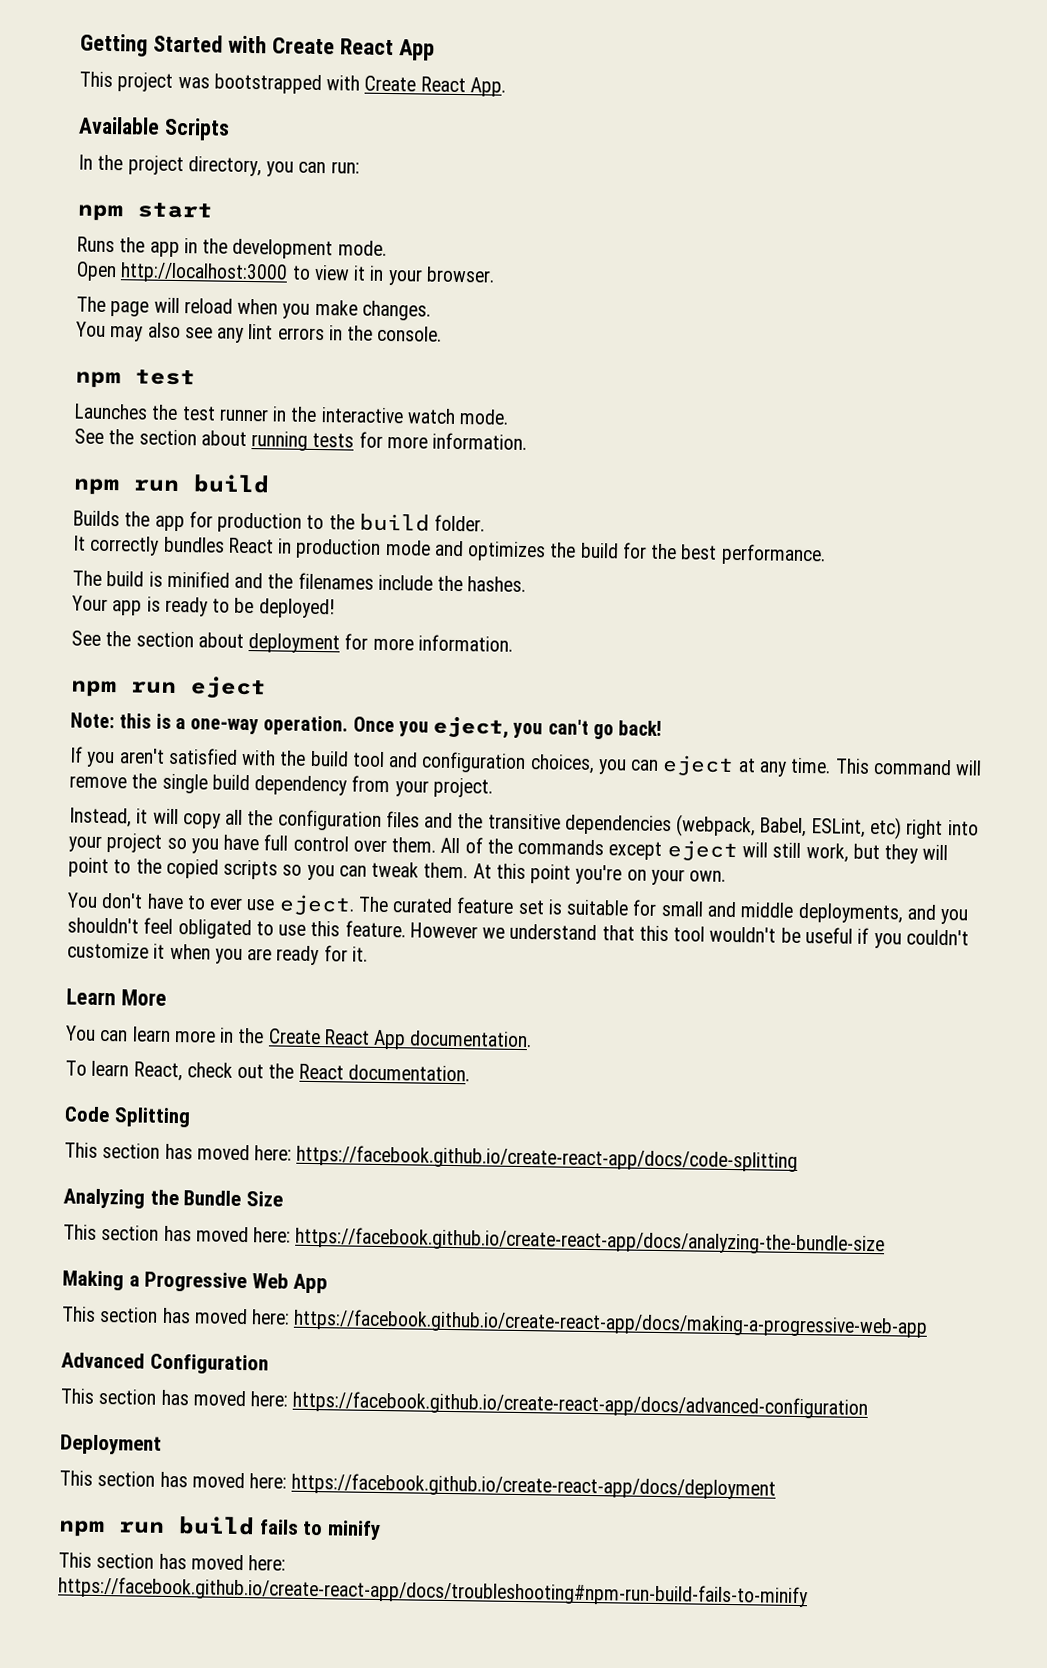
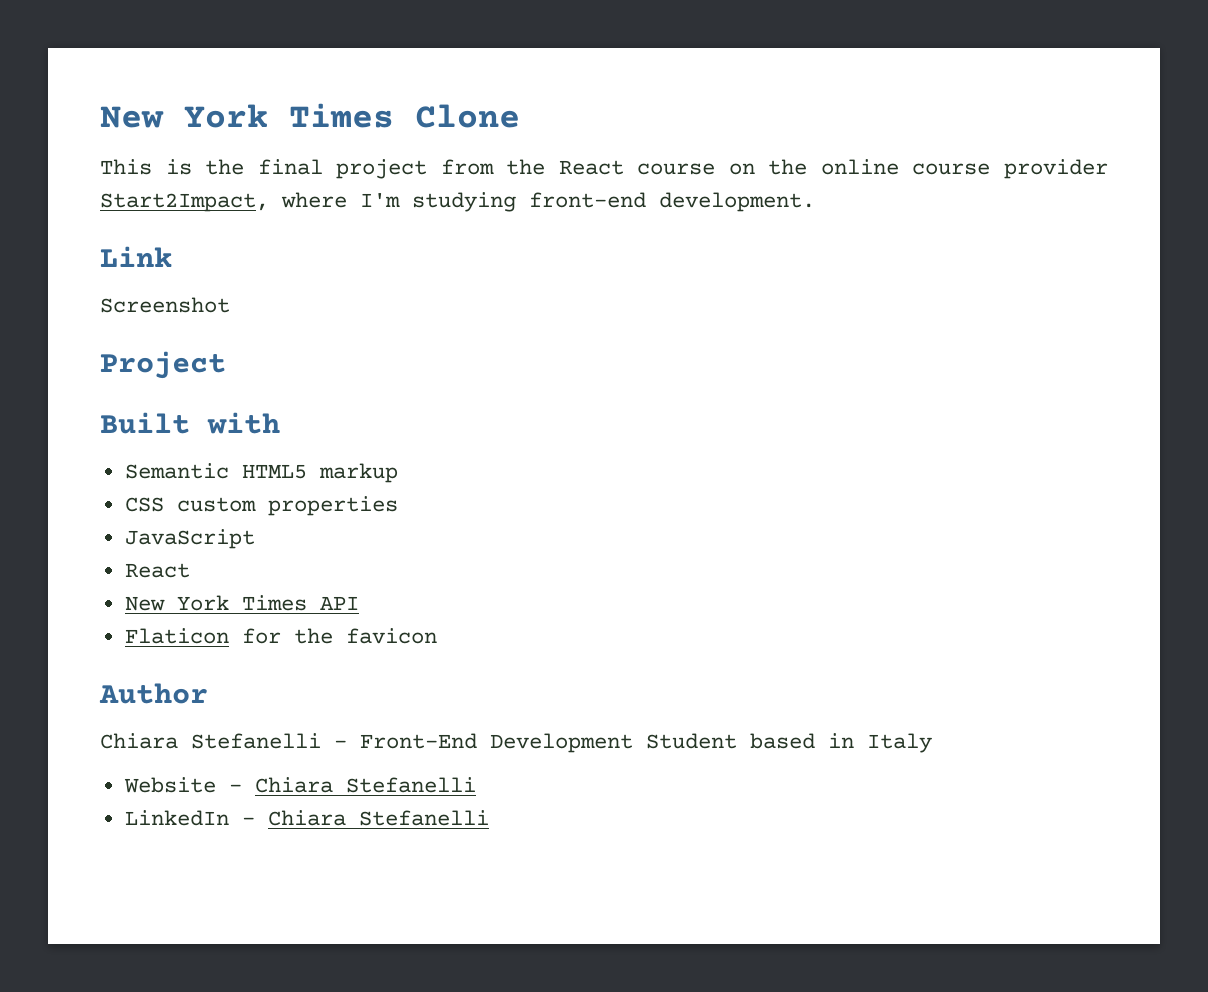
[80,33,436,61] [79,71,506,97] [78,116,230,141] [78,154,360,177] [77,202,213,222] [77,236,387,260] [76,261,495,286] [76,296,431,321] [76,321,443,343] [75,369,196,389] [74,403,510,425] [74,428,528,451] [73,474,270,496] [73,510,486,533] [73,535,826,566] [72,570,527,593] [72,595,335,619] [71,630,513,654] [70,676,267,700] [70,712,663,740] [69,746,983,777] [69,773,493,798] [69,807,979,840] [68,833,949,864] [68,857,727,886] [67,892,969,925] [67,917,969,949] [67,942,368,966] [66,988,167,1006] [65,1025,533,1050] [65,1060,470,1082] [64,1106,191,1128] [64,1142,799,1172] [63,1188,283,1209] [63,1224,886,1256] [62,1270,329,1294] [61,1306,929,1338] [61,1352,269,1375] [60,1388,869,1419] [60,1434,162,1455] [59,1470,777,1500] [58,1516,381,1541] [58,1552,287,1571] [58,1576,808,1608] Getting Started with Create React App // This project was bootstrapped with Create React App. // Available Scripts // In the project directory, you can run: // npm start // Runs the app in the development mode. // Open http://localhost:3000 to view it in your browser. // The page will reload when you make changes. // You may also see any lint errors in the console. // npm test // Launches the test runner in the interactive watch mode. // See the section about running tests for more information. // npm run build // Builds the app for production to the build folder. // It correctly bundles React in production mode and optimizes the build for the best performance. // The build is minified and the filenames include the hashes. // Your app is ready to be deployed! // See the section about deployment for more information. // npm run eject // Note: this is a one-way operation. Once you eject, you can't go back! // If you aren't satisfied with the build tool and configuration choices, you can eject at any time. This command will remove the single build dependency from your project. // Instead, it will copy all the configuration files and the transitive dependencies (webpack, Babel, ESLint, etc) right into your project so you have full control over them. All of the commands except eject will still work, but they will point to the copied scripts so you can tweak them. At this point you're on your own. // You don't have to ever use eject. The curated feature set is suitable for small and middle deployments, and you shouldn't feel obligated to use this feature. However we understand that this tool wouldn't be useful if you couldn't customize it when you are ready for it. // Learn More // You can learn more in the Create React App documentation. // To learn React, check out the React documentation. // Code Splitting // This section has moved here: https://facebook.github.io/create-react-app/docs/code-splitting // Analyzing the Bundle Size // This section has moved here: https://facebook.github.io/create-react-app/docs/analyzing-the-bundle-size // Making a Progressive Web App // This section has moved here: https://facebook.github.io/create-react-app/docs/making-a-progressive-web-app // Advanced Configuration // This section has moved here: https://facebook.github.io/create-react-app/docs/advanced-configuration // Deployment // This section has moved here: https://facebook.github.io/create-react-app/docs/deployment // npm run build fails to minify // This section has moved here: https://facebook.github.io/create-react-app/docs/troubleshooting#npm-run-build-fails-to-minify -> [100,103,520,128] [100,159,1108,179] [100,192,815,212] [100,246,172,267] [100,297,230,313] [100,351,226,379] [100,412,280,434] [124,463,398,483] [124,496,398,516] [124,529,255,549] [124,563,190,578] [124,595,359,611] [124,628,437,644] [99,683,208,704] [100,733,932,753] [123,777,476,793] [124,810,489,826] New York Times Clone // This is the final project from the React course on the online course provider Start2Impact, where I'm studying front-end development. // Link // Screenshot // Project // Built with // Semantic HTML5 markup // CSS custom properties // JavaScript // React // New York Times API // Flaticon for the favicon // Author // Chiara Stefanelli - Front-End Development Student based in Italy // Website - Chiara Stefanelli // LinkedIn - Chiara Stefanelli

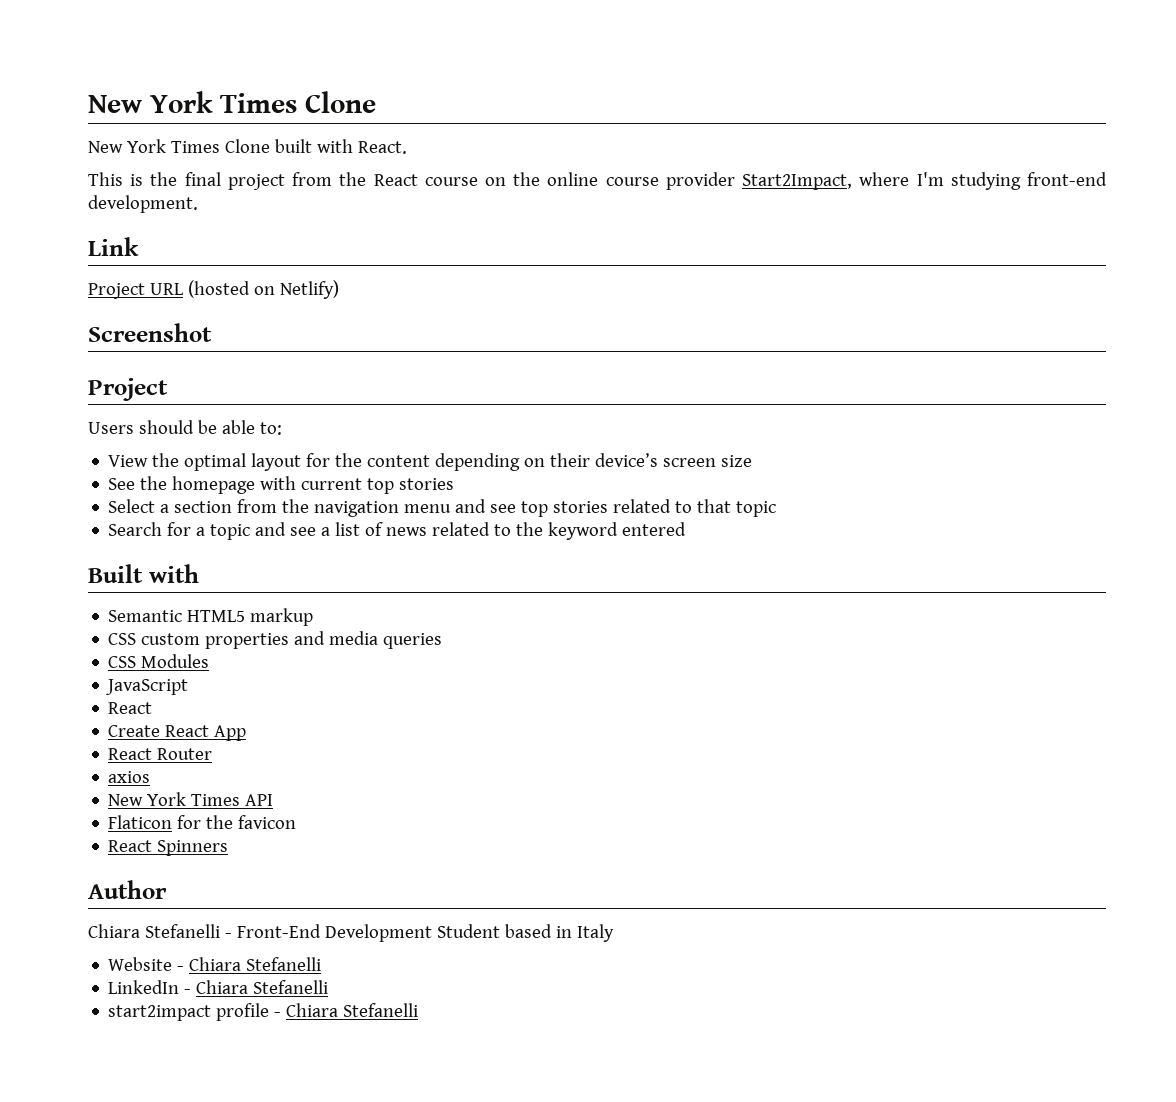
[100,103,520,128] New York Times Clone -> [88,91,376,113] [88,139,407,154] New York Times Clone // New York Times Clone built with React.
[100,297,230,313] [100,351,226,379] Screenshot // Project -> [88,280,339,299] [88,323,212,342] [88,378,168,401] [88,420,282,435] [108,453,753,471] [108,476,455,494] [108,499,777,517] [108,522,687,540] Project URL (hosted on Netlify) // Screenshot // Project // Users should be able to: // View the optimal layout for the content depending on their device’s screen size // See the homepage with current top stories // Select a section from the navigation menu and see top stories related to that topic // Search for a topic and see a list of news related to the keyword entered
[124,529,255,549] [124,563,190,578] // JavaScript // React -> [294,631,443,649] [108,654,210,668] [106,679,189,695] [108,702,153,714] [108,725,247,741] [108,748,213,760] [108,771,151,783] and media queries // CSS Modules // JavaScript // React // Create React App // React Router // axios
(437, 636) none -> [108,840,229,856] // React Spinners
(489, 818) none -> [108,1003,419,1021] // start2impact profile - Chiara Stefanelli

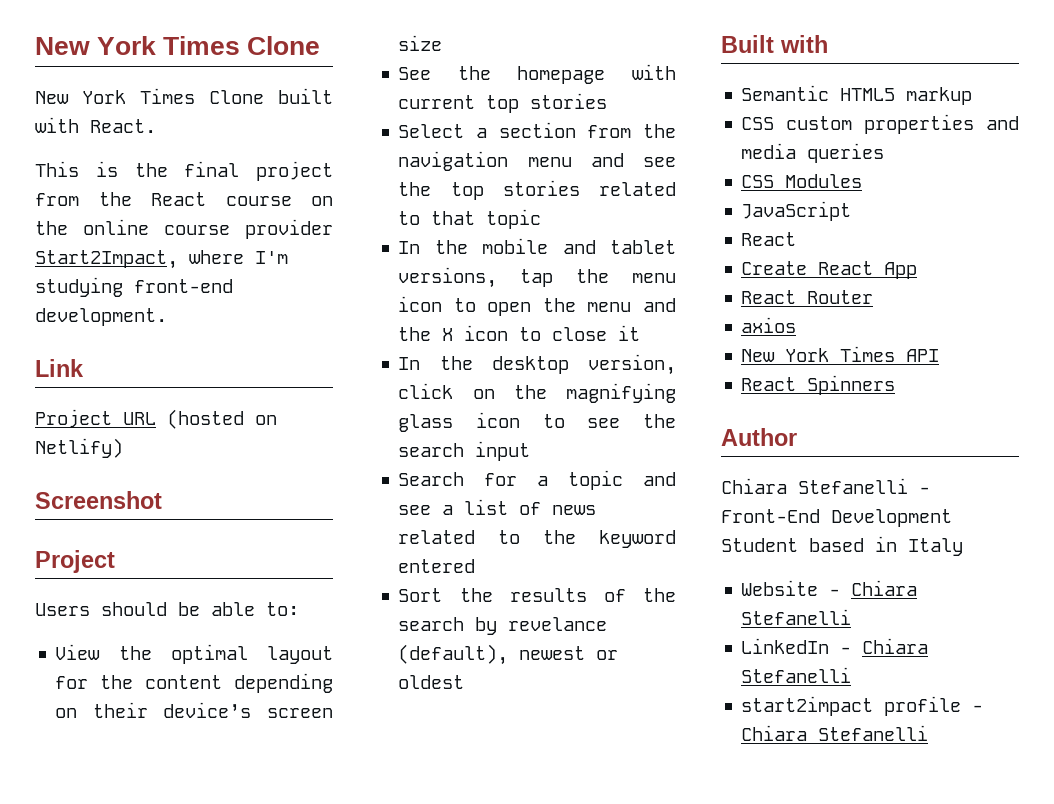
(517, 508) none -> [398,182,432,196] the
(777, 509) none -> [398,238,676,254] [398,267,676,288] [398,296,676,316] [398,325,641,341] [398,354,676,375] [398,383,676,403] [398,412,676,432] [398,441,531,461] // In the mobile and tablet versions, tap the menu icon to open the menu and the X icon to close it // In the desktop version, click on the magnifying glass icon to see the search input
(687, 529) none -> [398,588,676,602] [398,617,608,635] [398,644,619,665] [398,675,465,689] // Sort the results of the search by revelance (default), newest or oldest
[108,815,297,829] // Flaticon for the favicon -> (940, 355) none

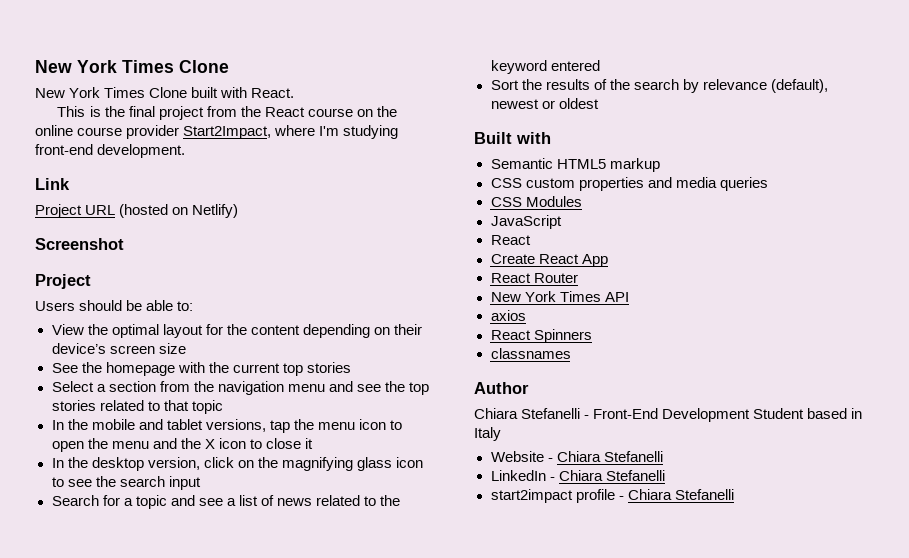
(676, 72) none -> [208,362,229,373] the
[508,617,608,631] revelance -> [702,79,767,90] relevance
[741,317,797,333] // axios -> (578, 278) none
(940, 355) none -> [490,310,526,321] // axios
(896, 385) none -> [490,348,571,359] // classnames

